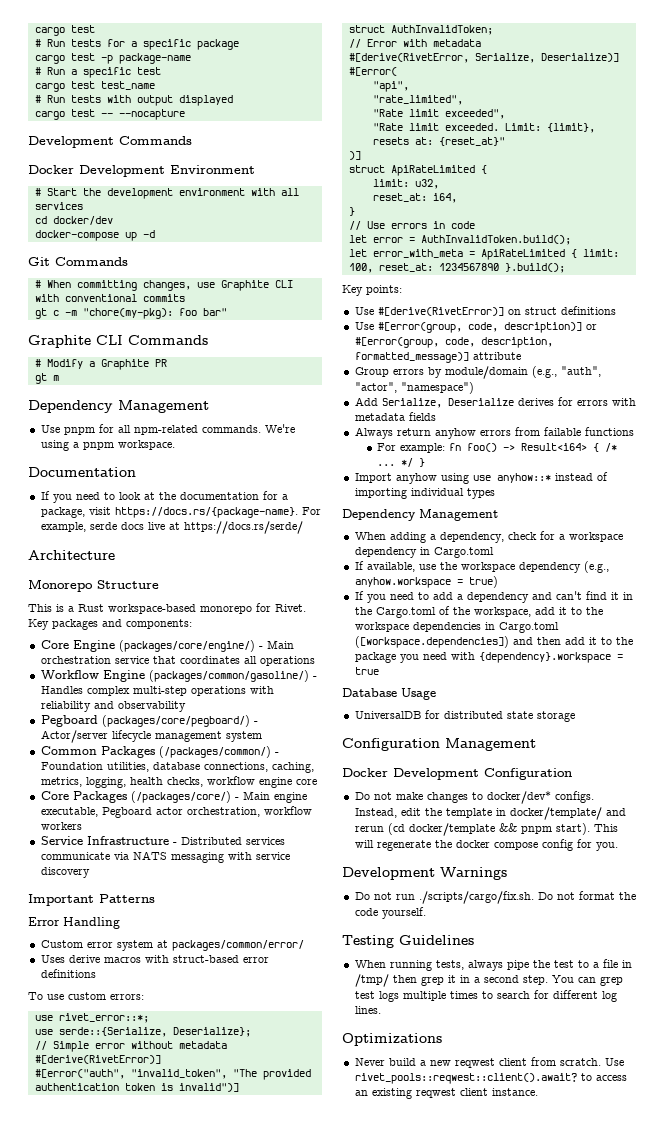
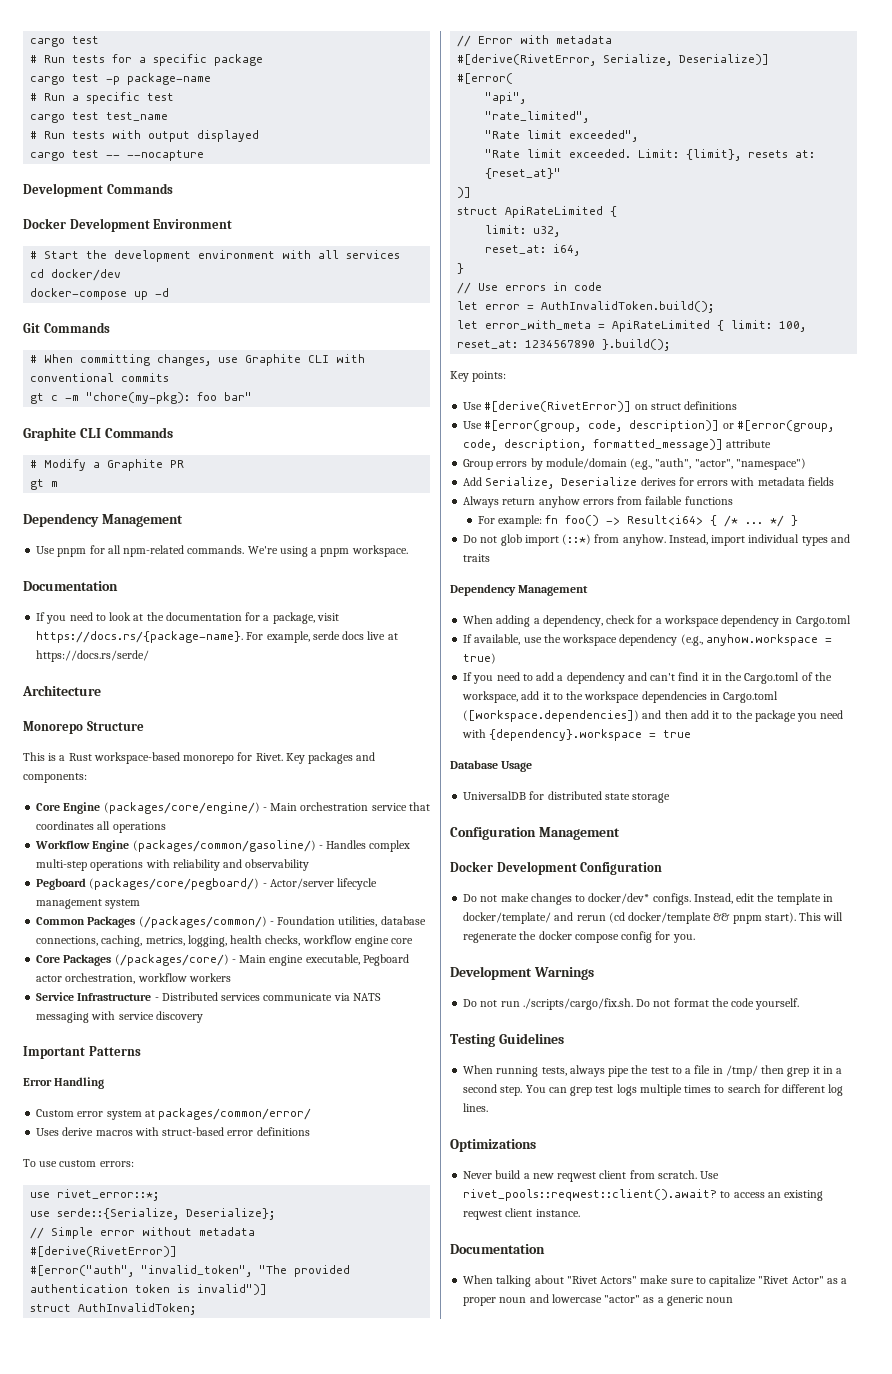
[354,472,608,484] [354,488,407,499] Import anyhow using use anyhow::* instead of importing -> [463,534,746,546] Do not glob import (::*) from anyhow. Instead, import
(495, 493) none -> [830,534,850,543] [463,554,491,562] and traits
(538, 1092) none -> [450,1244,545,1254] [463,1275,848,1287] [463,1294,734,1306] // Documentation // When talking about "Rivet Actors" make sure to capitalize "Rivet Actor" as a proper noun and lowercase "actor" as a generic noun

